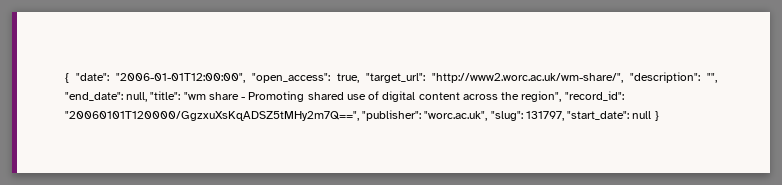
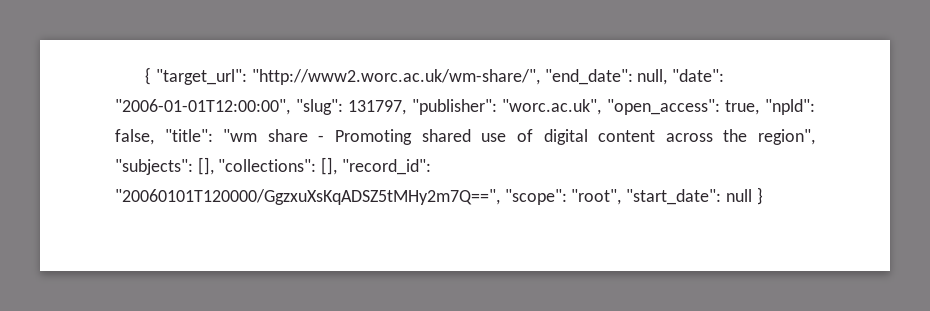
[76,72,717,83] [65,92,148,102] "date": "2006-01-01T12:00:00", "open_access": true, "target_url": "http://www2.worc.ac.uk/wm-share/", "description": "", "end_date": null, -> [156,69,724,85] [115,99,815,115] [115,129,154,145] "target_url": "http://www2.worc.ac.uk/wm-share/", "end_date": null, "date": "2006-01-01T12:00:00", "slug": 131797, "publisher": "worc.ac.uk", "open_access": true, "npld": false,
[564,91,624,101] [65,110,564,121] "record_id": "20060101T120000/GgzxuXsKqADSZ5tMHy2m7Q==", "publisher": "worc.ac.uk", "slug": 131797, -> [115,157,431,175] [115,189,622,205] "subjects": [], "collections": [], "record_id": "20060101T120000/GgzxuXsKqADSZ5tMHy2m7Q==", "scope": "root",

